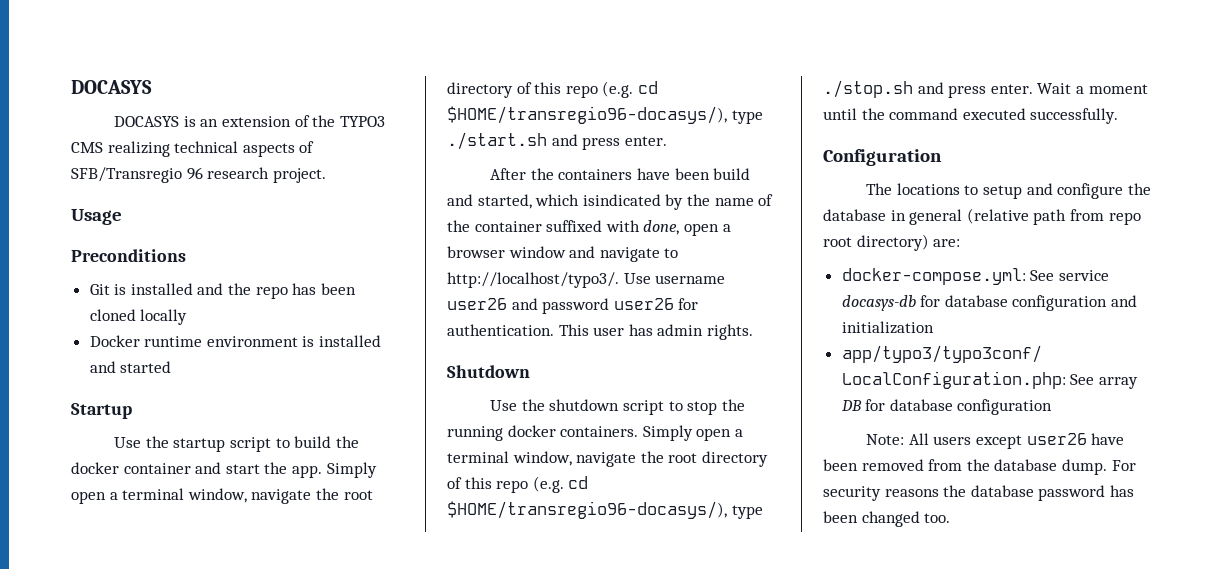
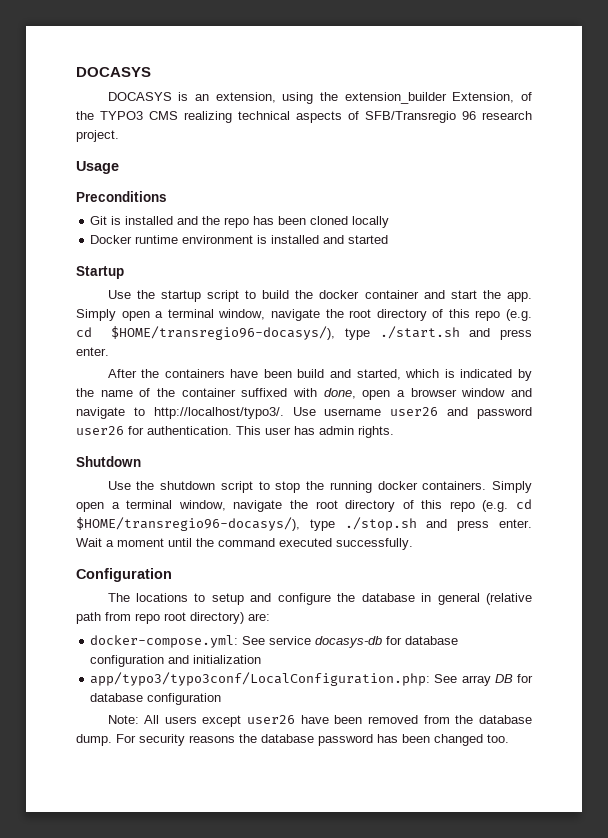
[222,116,292,127] extension -> [215,92,515,104] extension, using the extension_builder Extension,
[582,194,661,206] isindicated -> [444,369,513,378] is indicated

